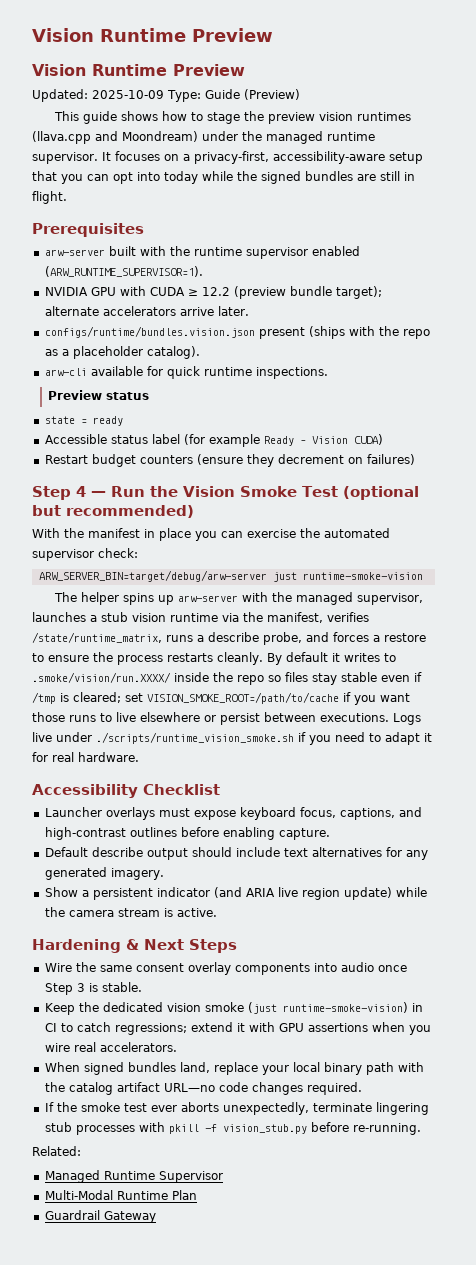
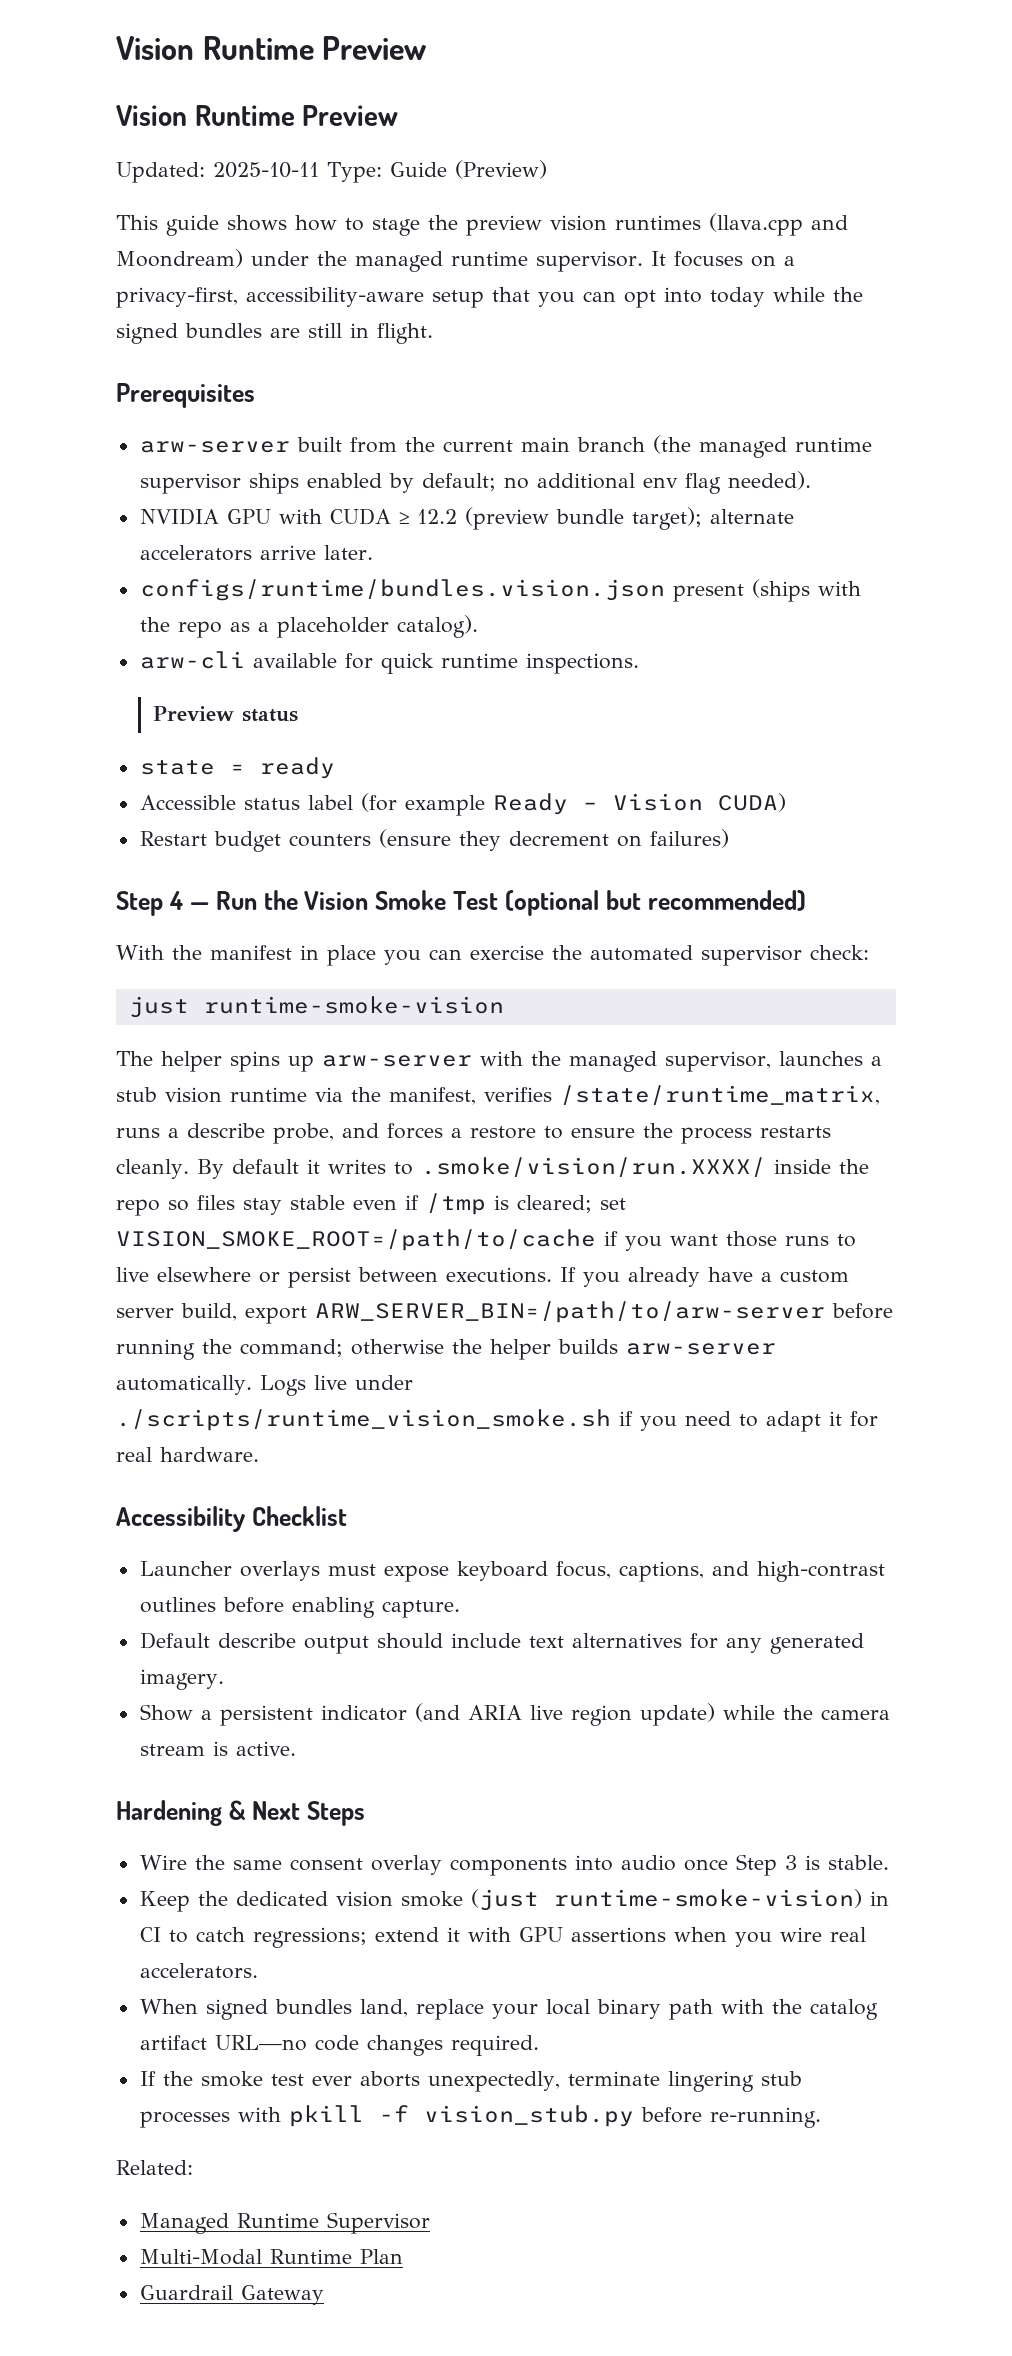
[92,90,164,99] 2025-10-09 -> [213,162,319,178] 2025-10-11
[139,246,360,259] [44,266,203,277] with the runtime supervisor enabled (ARW_RUNTIME_SUPERVISOR=1). -> [349,435,872,458] [139,471,811,494] from the current main branch (the managed runtime supervisor ships enabled by default; no additional env flag needed).
[38,570,267,582] ARW_SERVER_BIN=target/debug/arw-server -> (869, 952) none
(389, 717) none -> [560,1267,849,1287] [116,1301,893,1324] [116,1339,776,1360] [116,1375,252,1395] If you already have a custom server build, export ARW_SERVER_BIN=/path/to/arw-server before running the command; otherwise the helper builds arw-server automatically.

